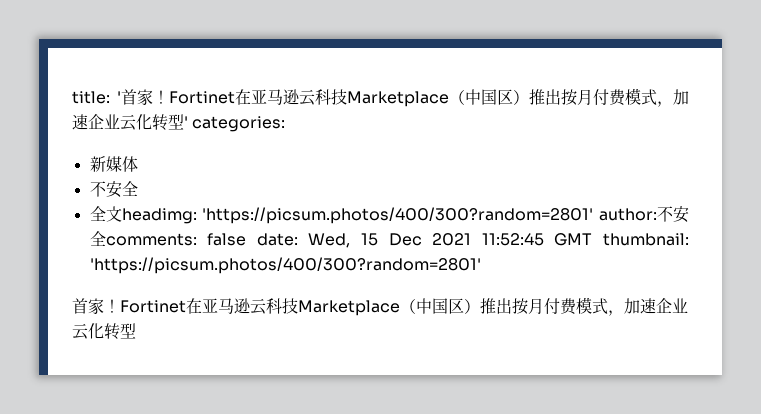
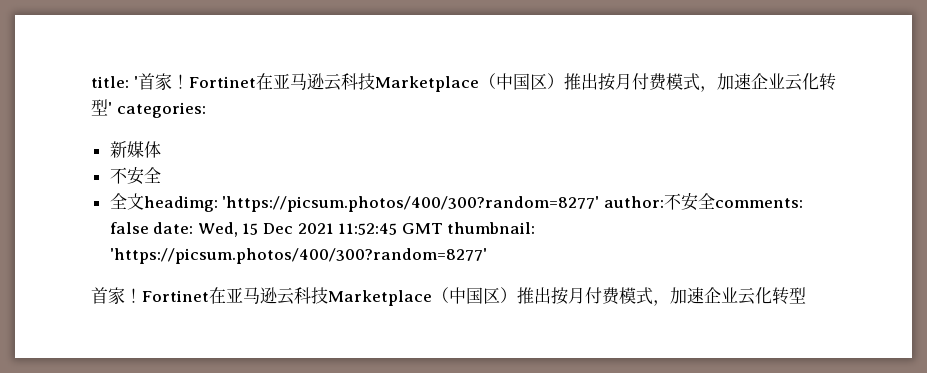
[202,207,594,224] 'https://picsum.photos/400/300?random=2801' -> [222,196,600,212] 'https://picsum.photos/400/300?random=8277'
[89,257,481,274] 'https://picsum.photos/400/300?random=2801' -> [109,248,487,264] 'https://picsum.photos/400/300?random=8277'

